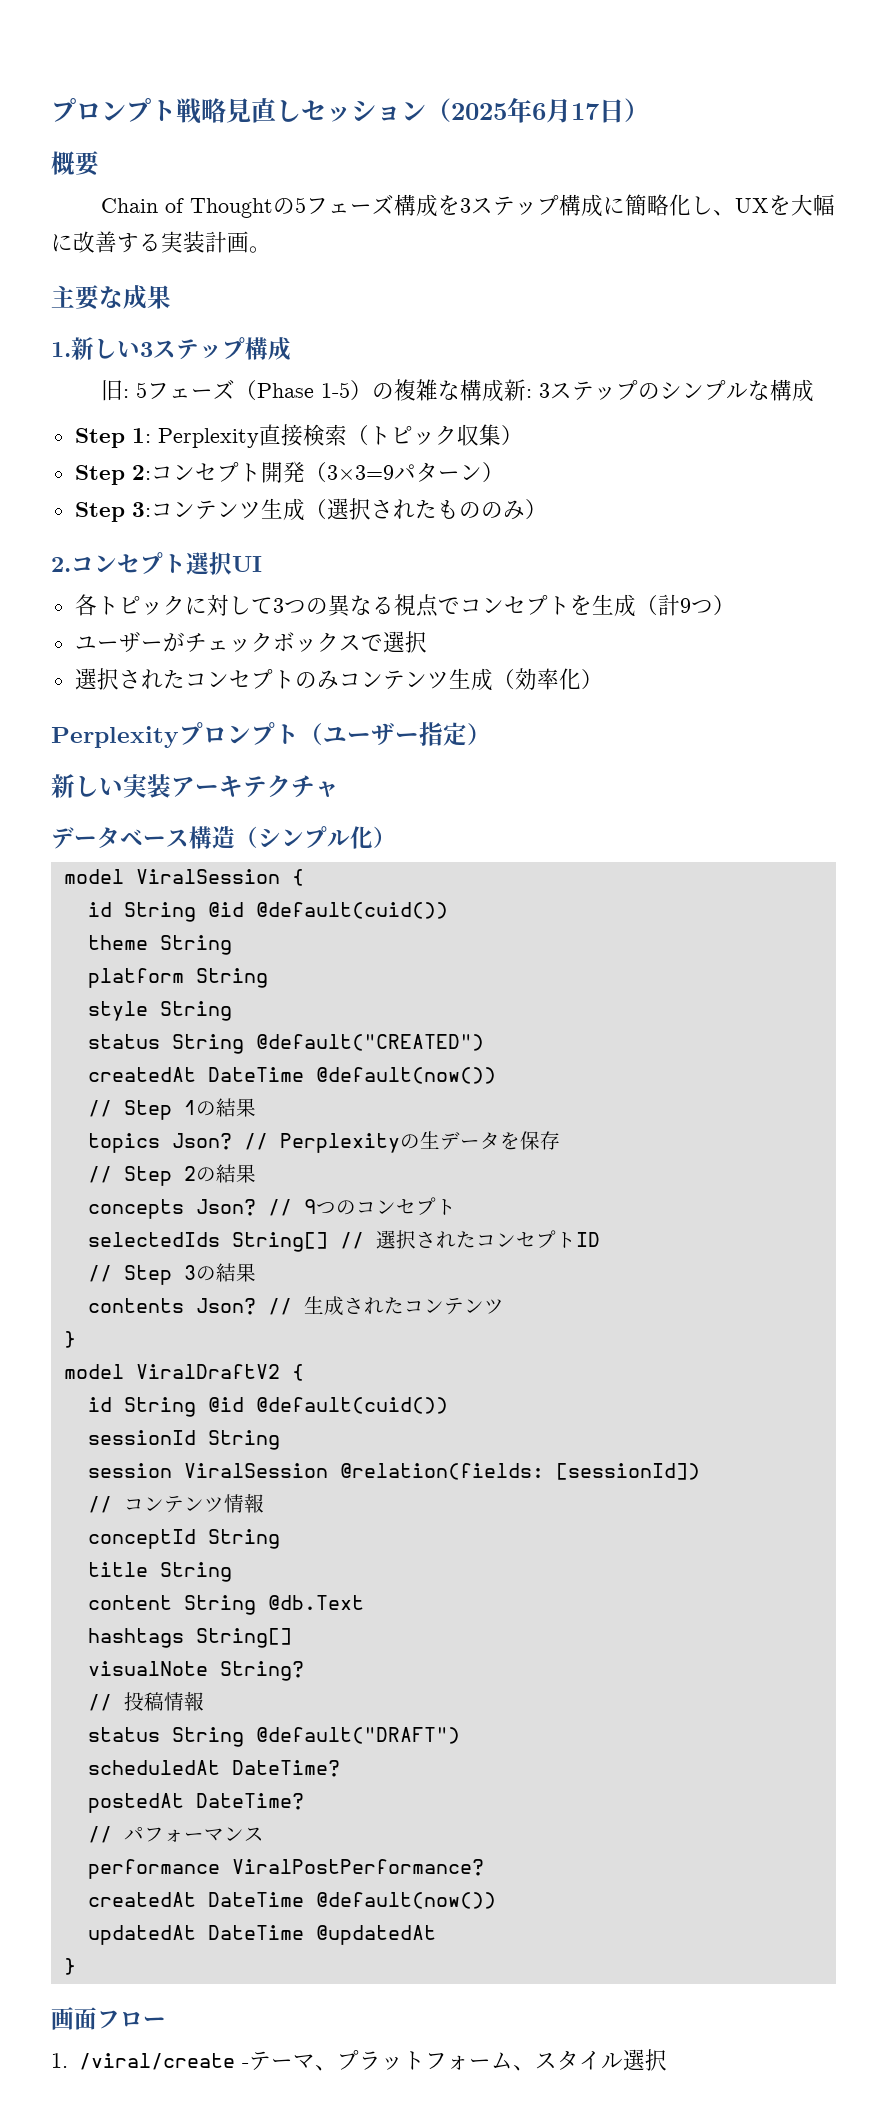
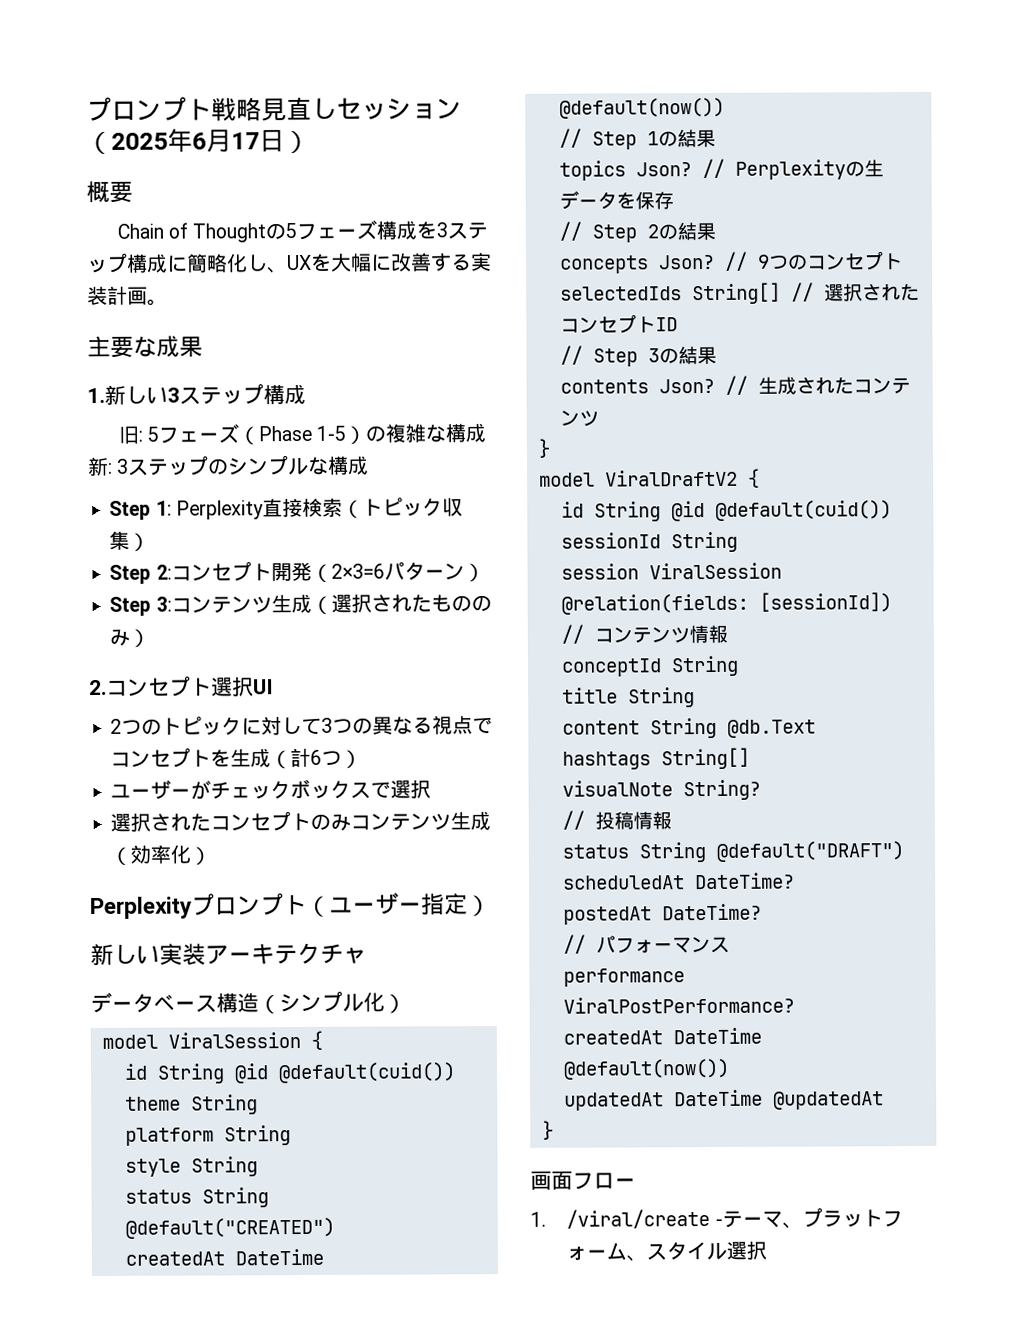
[326,465,394,480] 3×3=9 -> [330,563,385,579] 2×3=6
[74,594,97,616] 各 -> [110,718,163,735] 2つの
[679,598,691,613] 9 -> [310,749,323,765] 6

